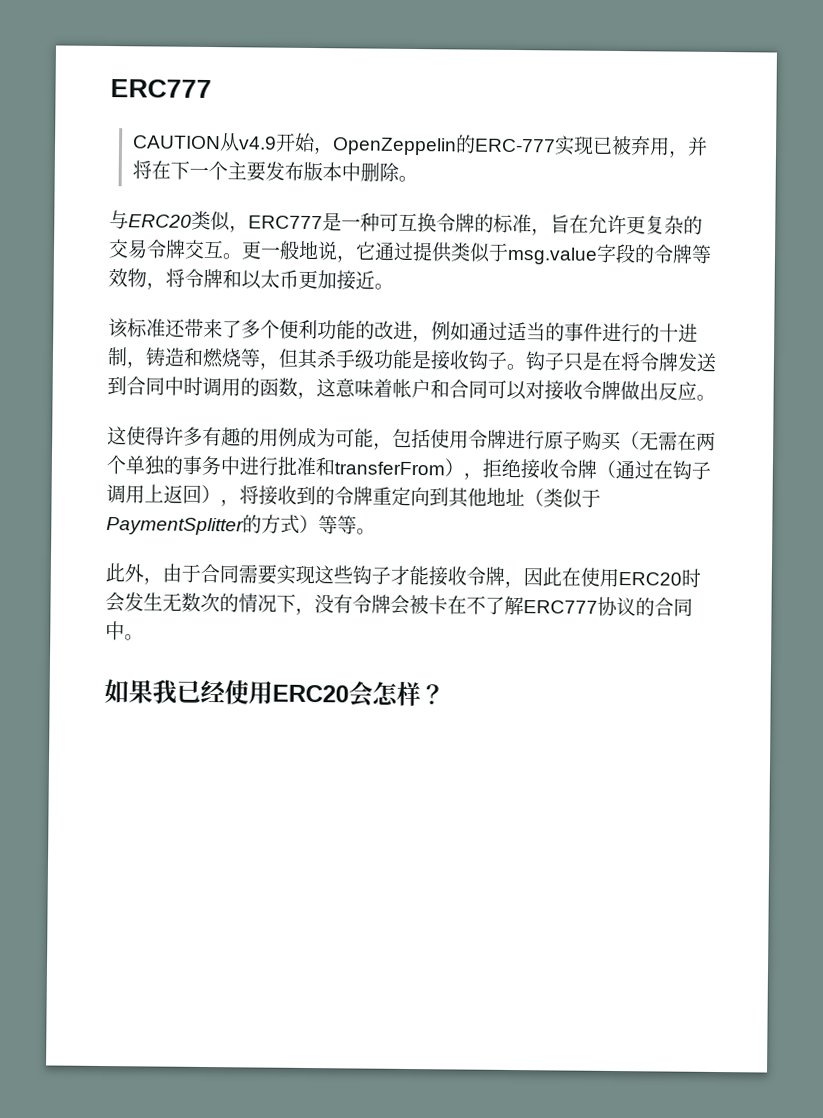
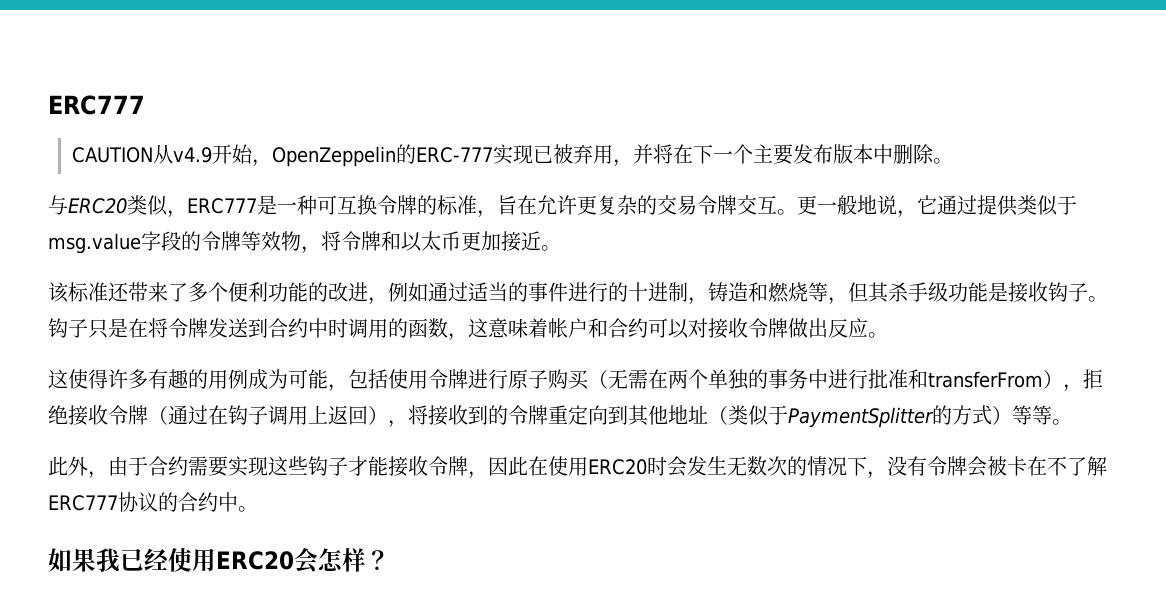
[145,377,165,396] 同 -> [288,318,308,338] 约
[468,380,488,399] 同 -> [628,318,648,338] 约
[219,565,239,584] 同 -> [168,456,188,476] 约
[673,598,693,617] 同 -> [197,492,218,512] 约

